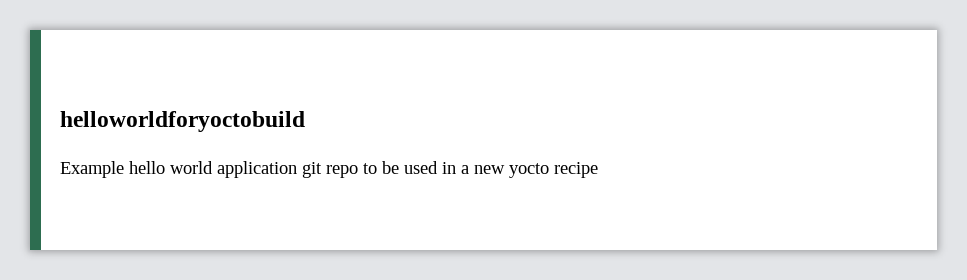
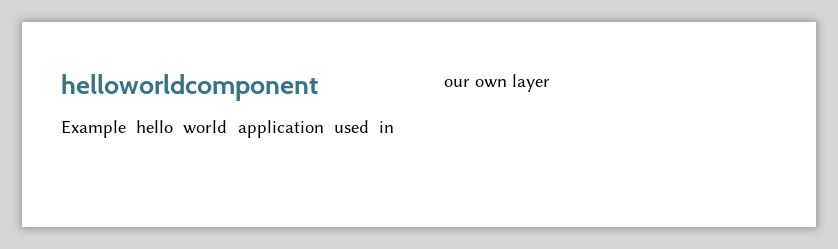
[60,111,305,132] helloworldforyoctobuild -> [61,74,318,101] helloworldcomponent
[302,161,598,178] git repo to be used in a new yocto recipe -> [333,120,394,133] [444,74,550,92] used in our own layer

